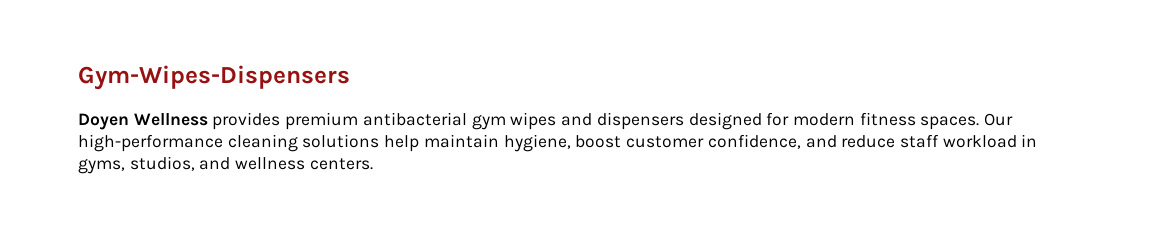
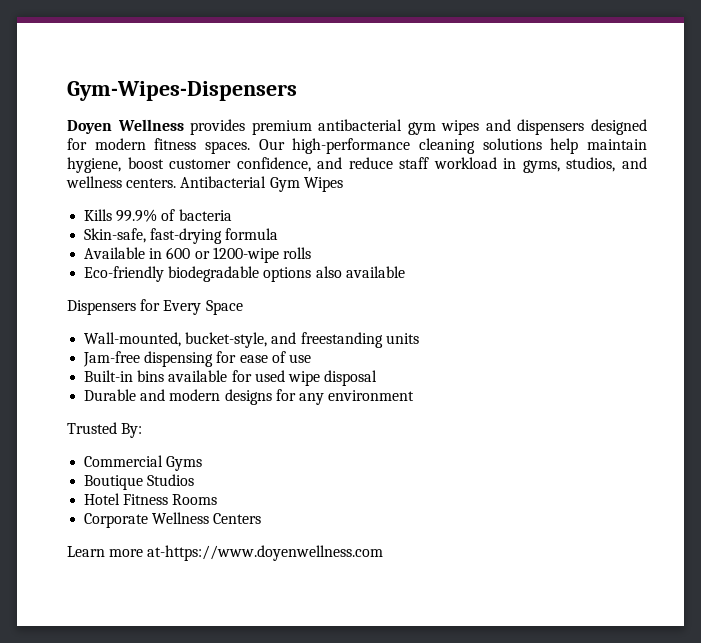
(373, 164) none -> [180,176,343,192] [84,209,232,222] [84,228,279,244] [84,247,311,263] [84,266,405,282] [67,299,243,315] [84,332,419,348] [83,351,311,367] [84,370,378,386] [84,389,415,405] [67,422,143,438] [84,455,203,471] [84,474,195,490] [84,493,218,505] [84,512,262,528] [67,545,384,561] Antibacterial Gym Wipes // Kills 99.9% of bacteria // Skin-safe, fast-drying formula // Available in 600 or 1200-wipe rolls // Eco-friendly biodegradable options also available // Dispensers for Every Space // Wall-mounted, bucket-style, and freestanding units // Jam-free dispensing for ease of use // Built-in bins available for used wipe disposal // Durable and modern designs for any environment // Trusted By: // Commercial Gyms // Boutique Studios // Hotel Fitness Rooms // Corporate Wellness Centers // Learn more at-https://www.doyenwellness.com

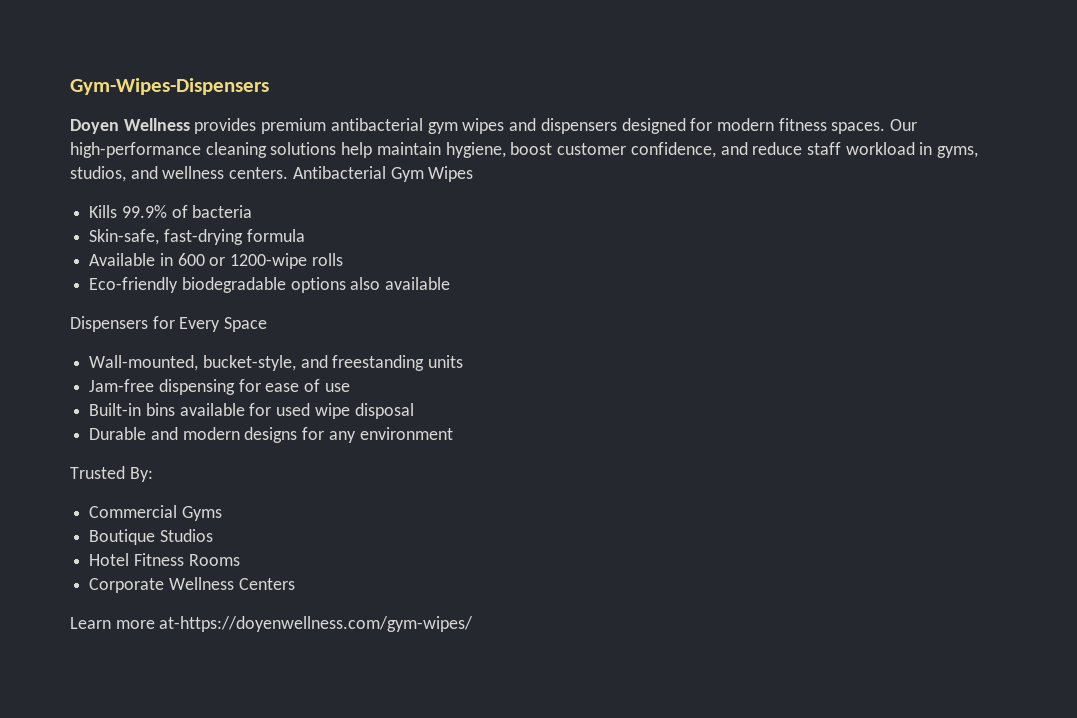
[147,545,384,561] at-https://www.doyenwellness.com -> [159,616,474,632] at-https://doyenwellness.com/gym-wipes/

